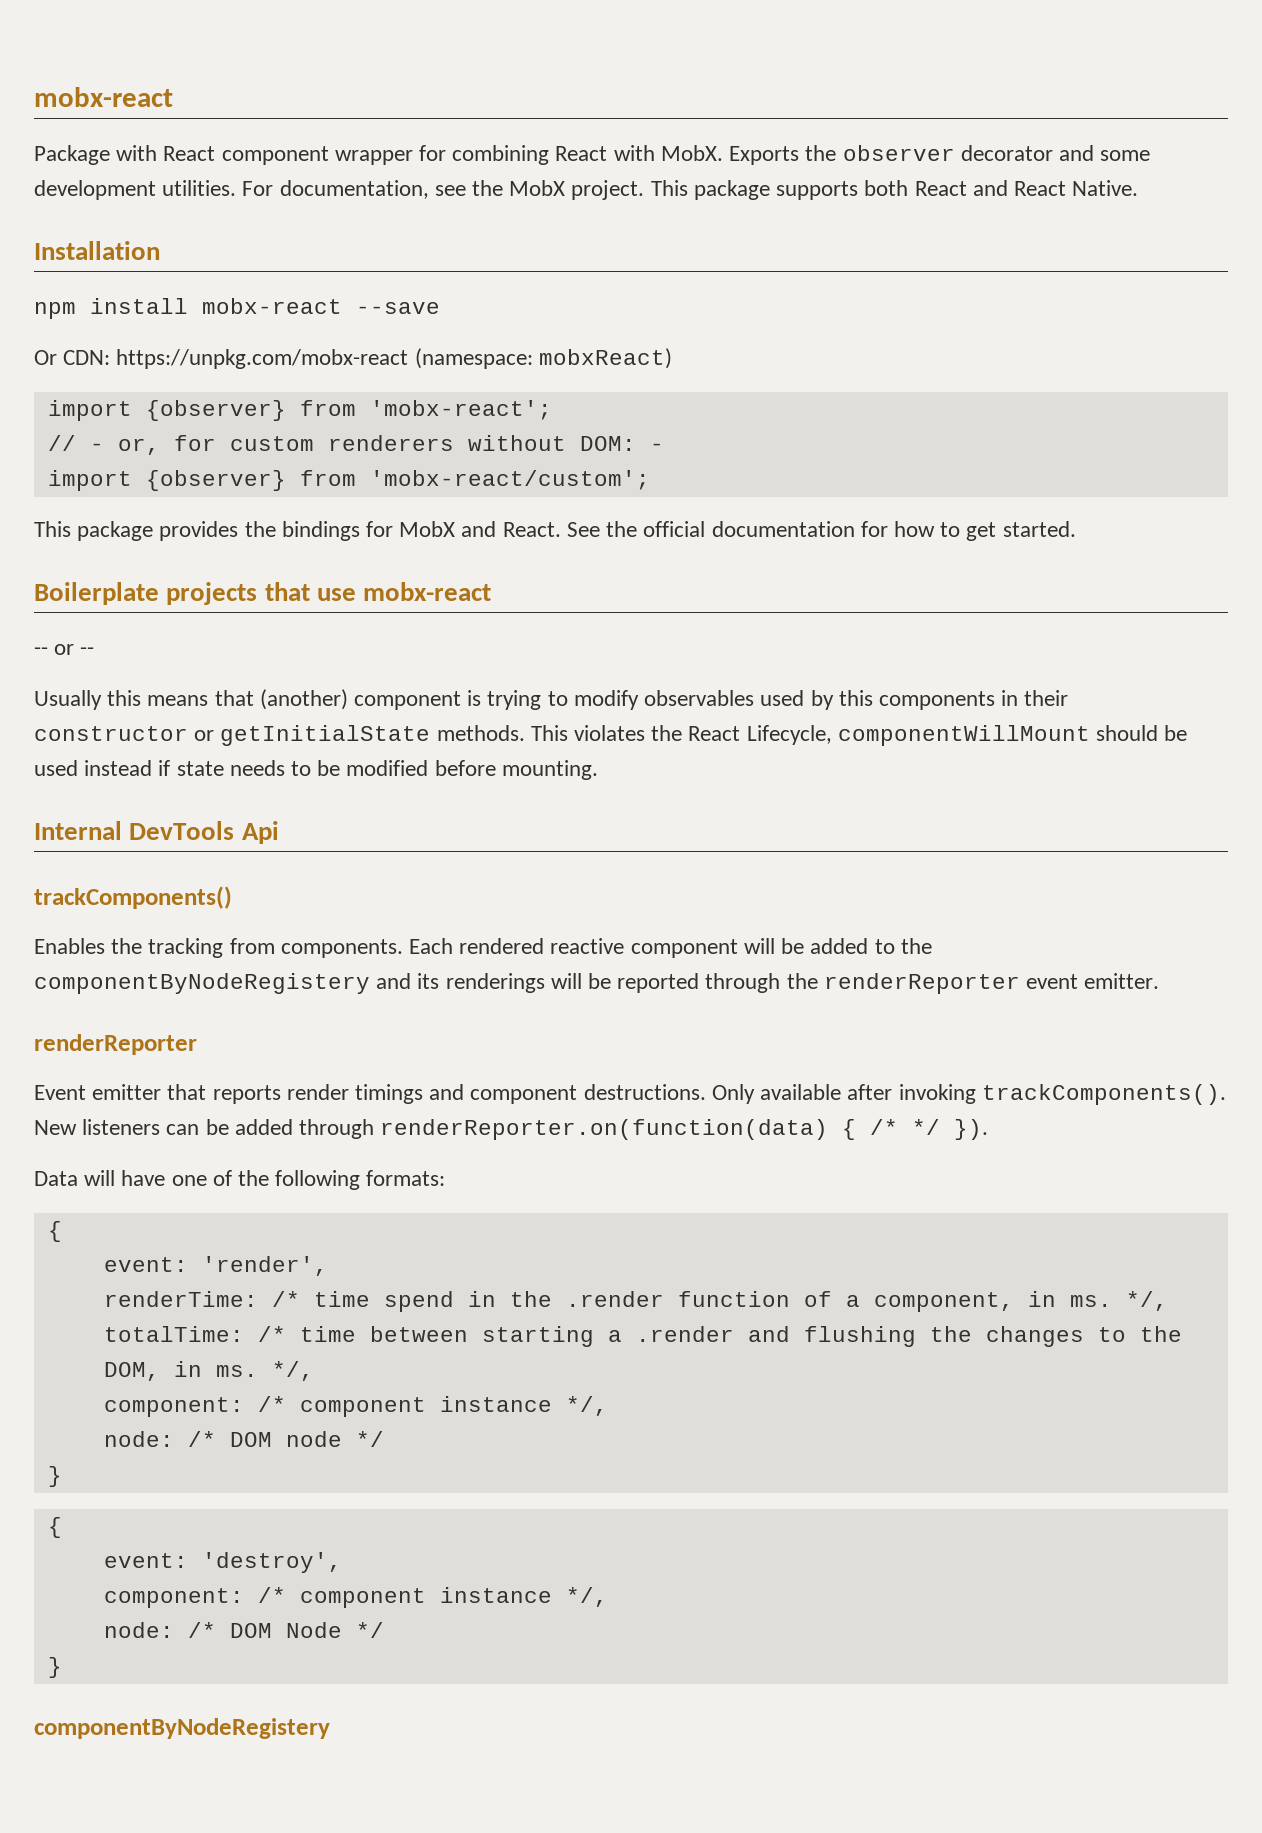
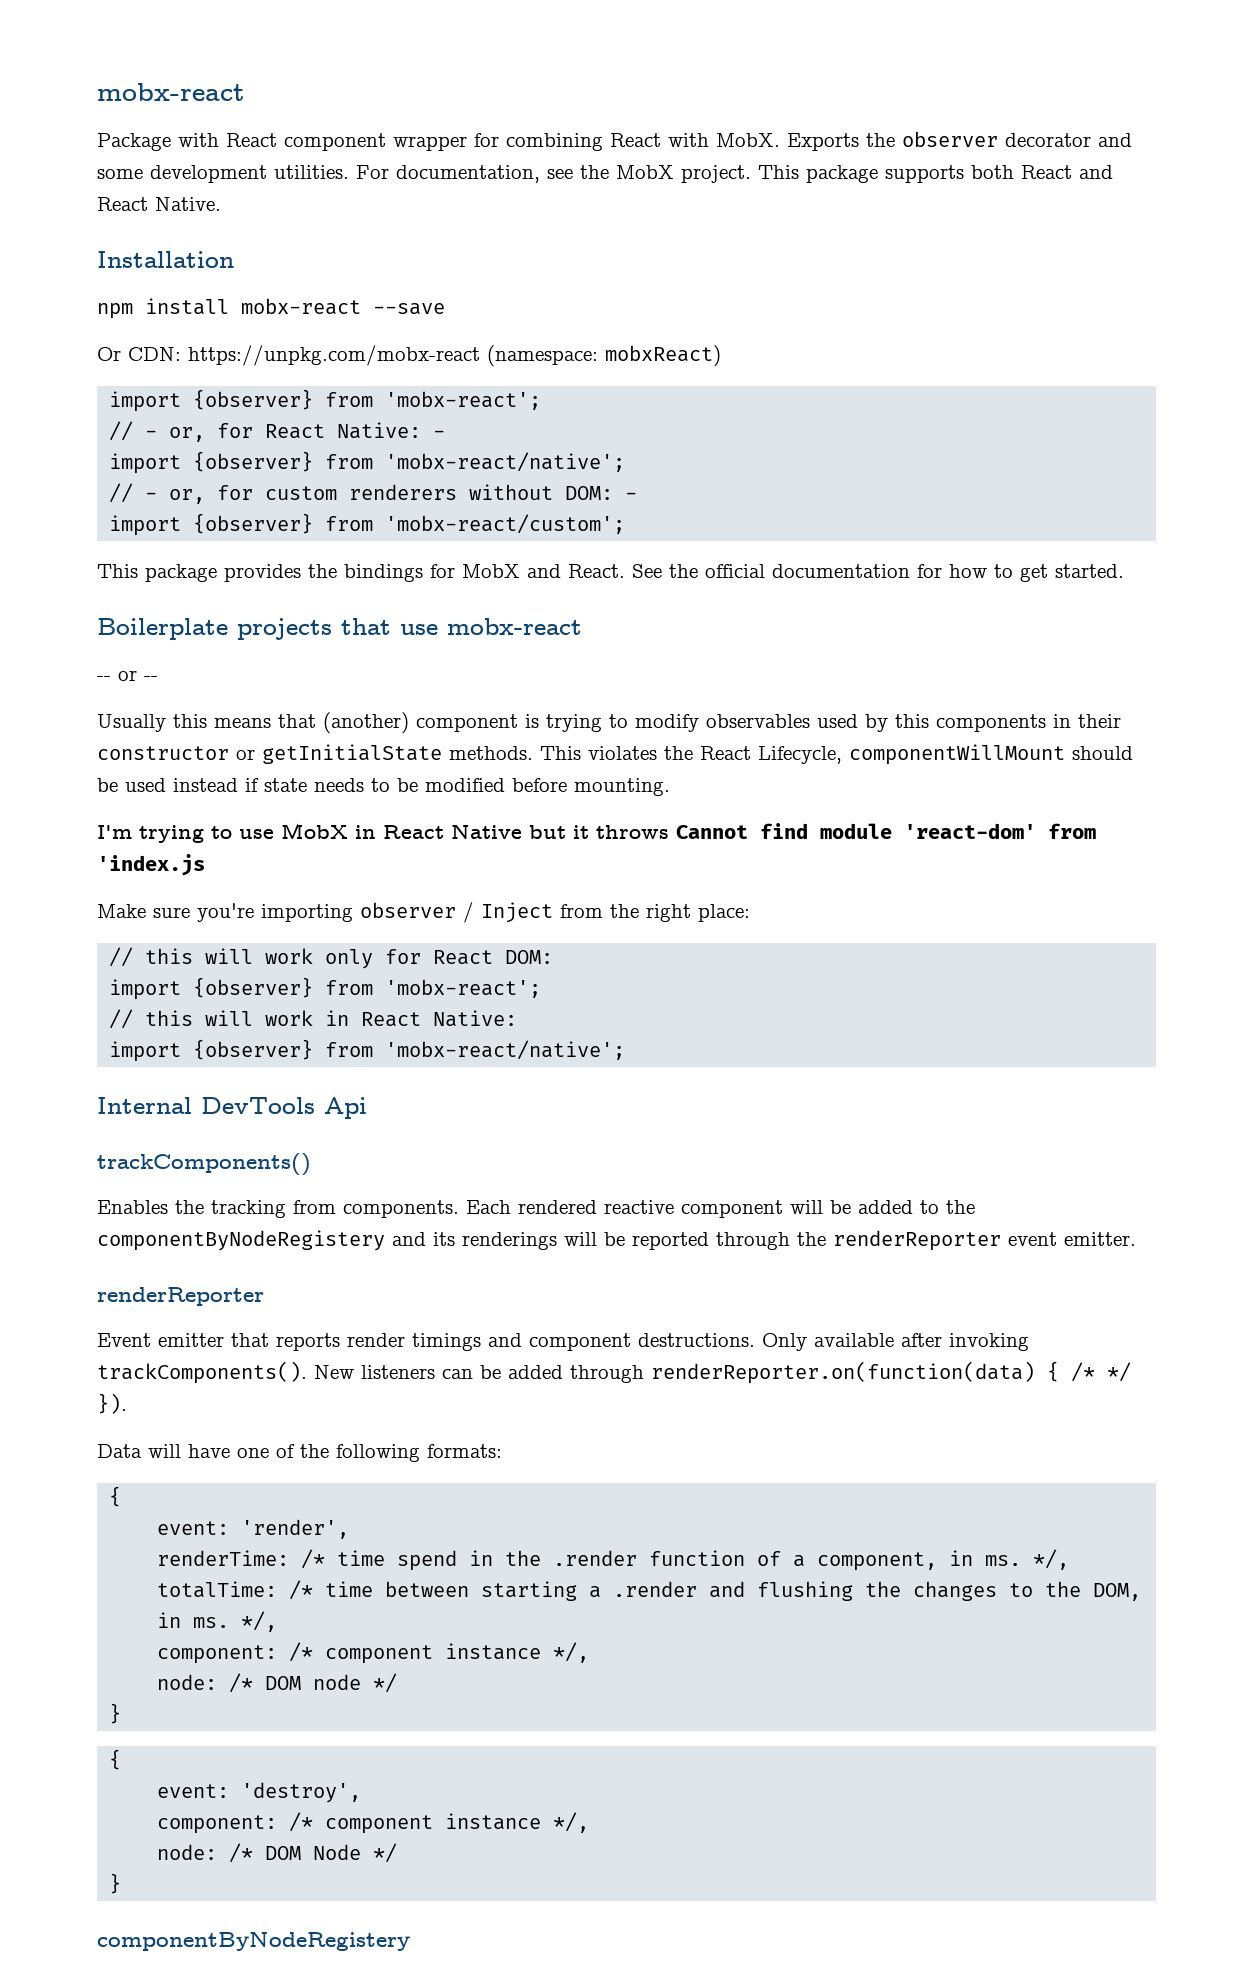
(552, 410) none -> [109,421,446,442] [109,451,626,474] // // - or, for React Native: - // import {observer} from 'mobx-react/native';
(598, 770) none -> [97,823,1096,843] [97,854,205,876] [97,902,750,923] [109,947,554,969] [109,977,542,1000] [109,1009,518,1029] [109,1039,626,1062] // I'm trying to use MobX in React Native but it throws Cannot find module 'react-dom' from 'index.js // Make sure you're importing observer / Inject from the right place: // // this will work only for React DOM: // import {observer} from 'mobx-react'; // // this will work in React Native: // import {observer} from 'mobx-react/native';

